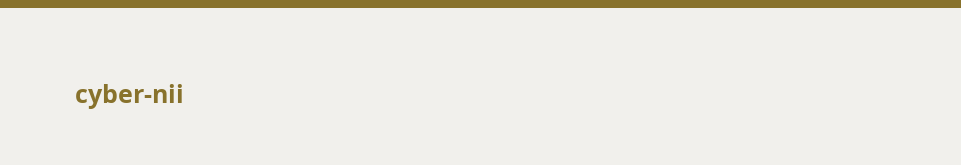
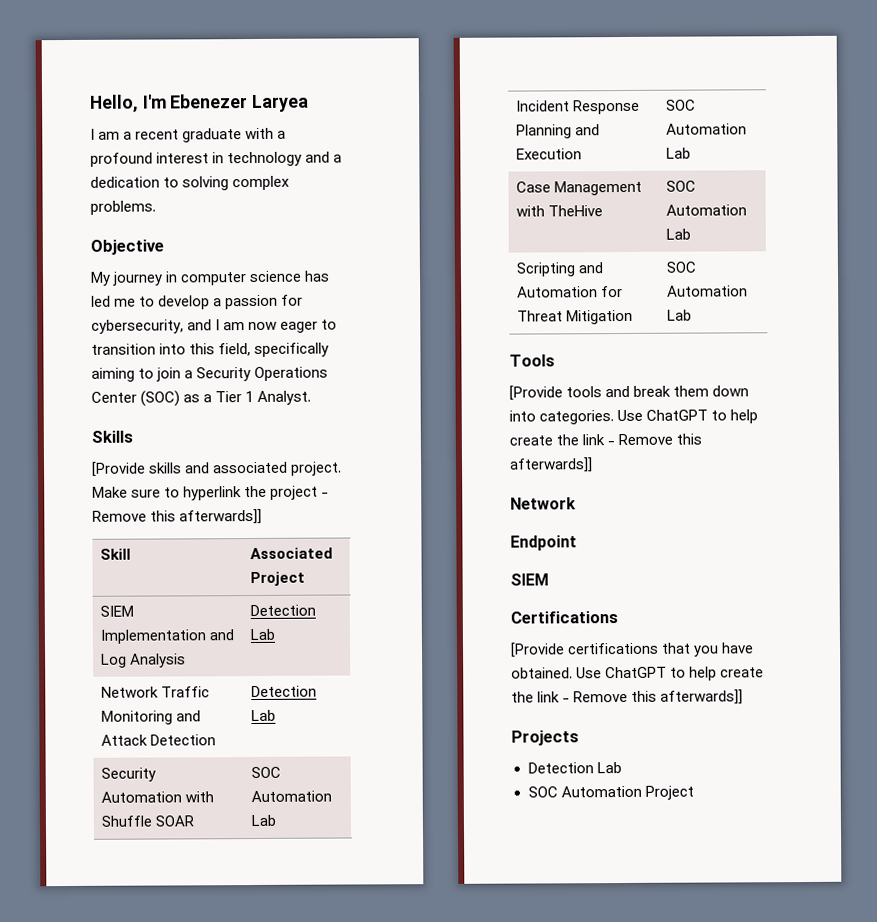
[75,84,184,109] cyber-nii -> [90,94,310,113] [90,127,287,143] [90,151,343,167] [90,175,291,191] [90,200,156,215] [90,239,164,255] [90,270,331,286] [91,294,304,310] [91,319,338,334] [91,342,330,357] [91,366,329,382] [91,390,312,407] [91,430,133,443] [91,461,343,477] [92,485,330,501] [92,508,263,525] [99,548,131,560] [249,547,333,560] [249,571,305,587] [99,605,134,617] [99,629,234,644] [100,653,186,668] [249,604,316,617] [249,628,275,641] [100,686,210,698] [100,710,201,725] [100,734,216,746] [250,685,317,698] [250,709,276,722] [100,767,156,782] [100,791,214,803] [100,815,194,827] [250,766,281,779] [250,790,332,803] [250,814,276,827] [515,99,640,115] [515,124,600,139] [515,148,582,160] [665,99,696,111] [665,123,747,135] [665,147,691,159] [515,180,642,196] [515,205,603,217] [665,180,696,192] [665,204,747,216] [665,228,691,240] [515,262,603,277] [516,286,623,298] [516,309,633,325] [665,261,696,273] [666,285,748,297] [666,309,692,321] [509,354,555,367] [509,385,750,401] [509,409,759,425] [509,433,703,446] [509,457,593,473] [510,497,576,510] [510,535,577,551] [510,573,549,586] [510,611,618,624] [510,642,755,658] [511,666,765,681] [511,689,744,705] [511,730,579,746] [527,762,622,774] [527,785,694,800] Hello, I'm Ebenezer Laryea // I am a recent graduate with a profound interest in technology and a dedication to solving complex problems. // Objective // My journey in computer science has led me to develop a passion for cybersecurity, and I am now eager to transition into this field, specifically aiming to join a Security Operations Center (SOC) as a Tier 1 Analyst. // Skills // [Provide skills and associated project. Make sure to hyperlink the project - Remove this afterwards]] // Skill | Associated Project // SIEM Implementation and Log Analysis | Detection Lab // Network Traffic Monitoring and Attack Detection | Detection Lab // Security Automation with Shuffle SOAR | SOC Automation Lab // Incident Response Planning and Execution | SOC Automation Lab // Case Management with TheHive | SOC Automation Lab // Scripting and Automation for Threat Mitigation | SOC Automation Lab // Tools // [Provide tools and break them down into categories. Use ChatGPT to help create the link - Remove this afterwards]] // Network // Endpoint // SIEM // Certifications // [Provide certifications that you have obtained. Use ChatGPT to help create the link - Remove this afterwards]] // Projects // Detection Lab // SOC Automation Project

